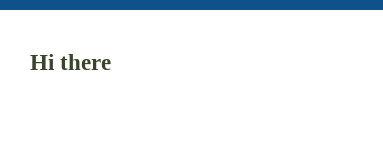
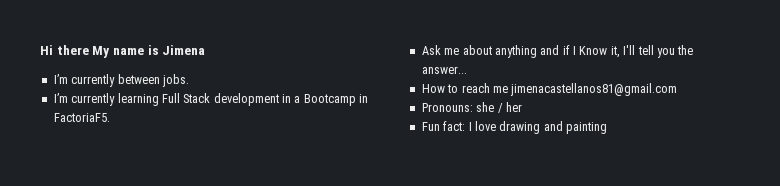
(112, 62) none -> [92,45,206,58] [53,74,189,87] [53,93,369,106] [53,113,110,122] [421,45,694,58] [421,66,467,74] [421,83,678,96] [421,102,522,113] [421,121,607,134] My name is Jimena // I’m currently between jobs. // I’m currently learning Full Stack development in a Bootcamp in FactoriaF5. // Ask me about anything and if I Know it, I'll tell you the answer... // How to reach me jimenacastellanos81@gmail.com // Pronouns: she / her // Fun fact: I love drawing and painting

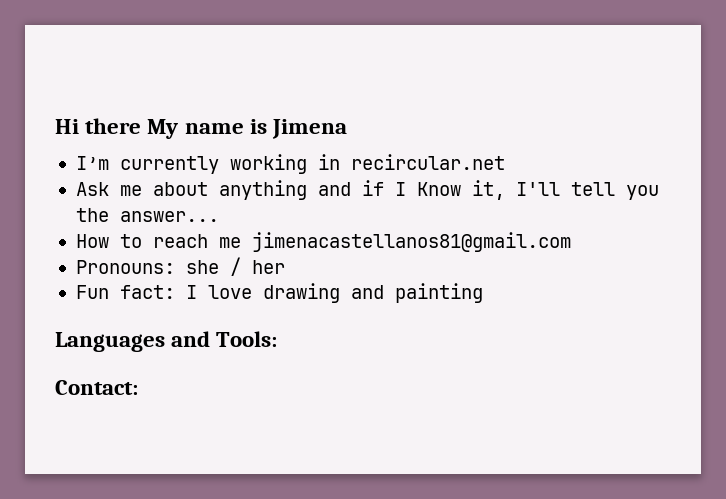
[117,74,189,87] [53,93,369,106] [53,113,110,122] between jobs. // I’m currently learning Full Stack development in a Bootcamp in FactoriaF5. -> [229,154,505,174] working in recircular.net
(607, 128) none -> [55,331,278,352] [55,380,138,395] // Languages and Tools: // Contact:

